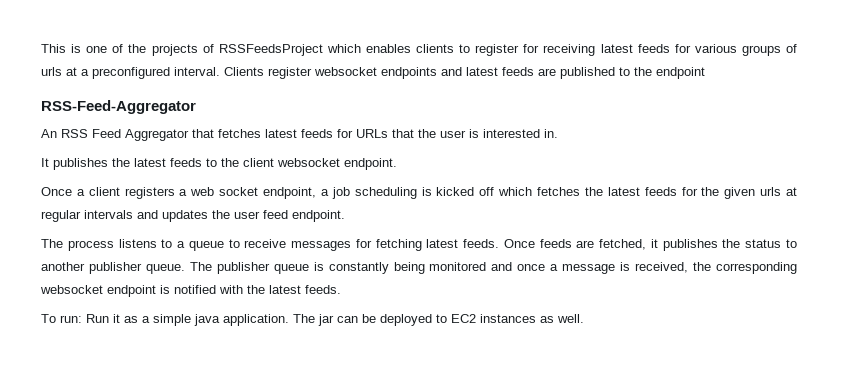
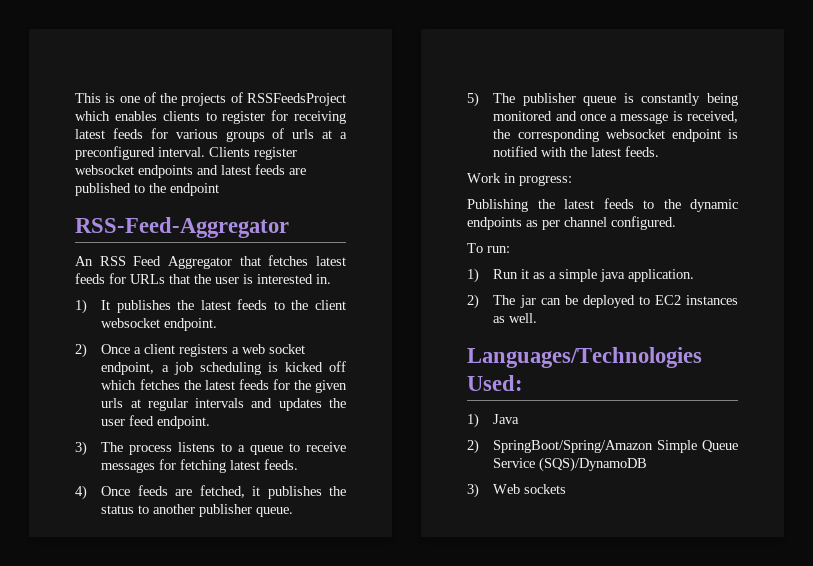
(558, 133) none -> [75,299,87,314] 1)
(397, 164) none -> [75,343,87,358] 2)
(345, 216) none -> [75,441,87,456] 3)
(500, 243) none -> [75,485,87,500] // 4)
(185, 269) none -> [467,92,479,107] // 5)
(341, 289) none -> [467,173,572,186] [467,198,738,212] [467,216,676,230] // Work in progress: // Publishing the latest feeds to the dynamic endpoints as per channel configured.
(82, 319) none -> [467,268,479,283] // 1)
(289, 320) none -> [467,294,479,309] // 2)
(584, 318) none -> [467,347,702,368] [467,375,523,391] [467,413,520,428] [467,439,738,454] [493,457,648,472] [467,483,567,498] // Languages/Technologies Used: // 1) Java // 2) SpringBoot/Spring/Amazon Simple Queue Service (SQS)/DynamoDB // 3) Web sockets

